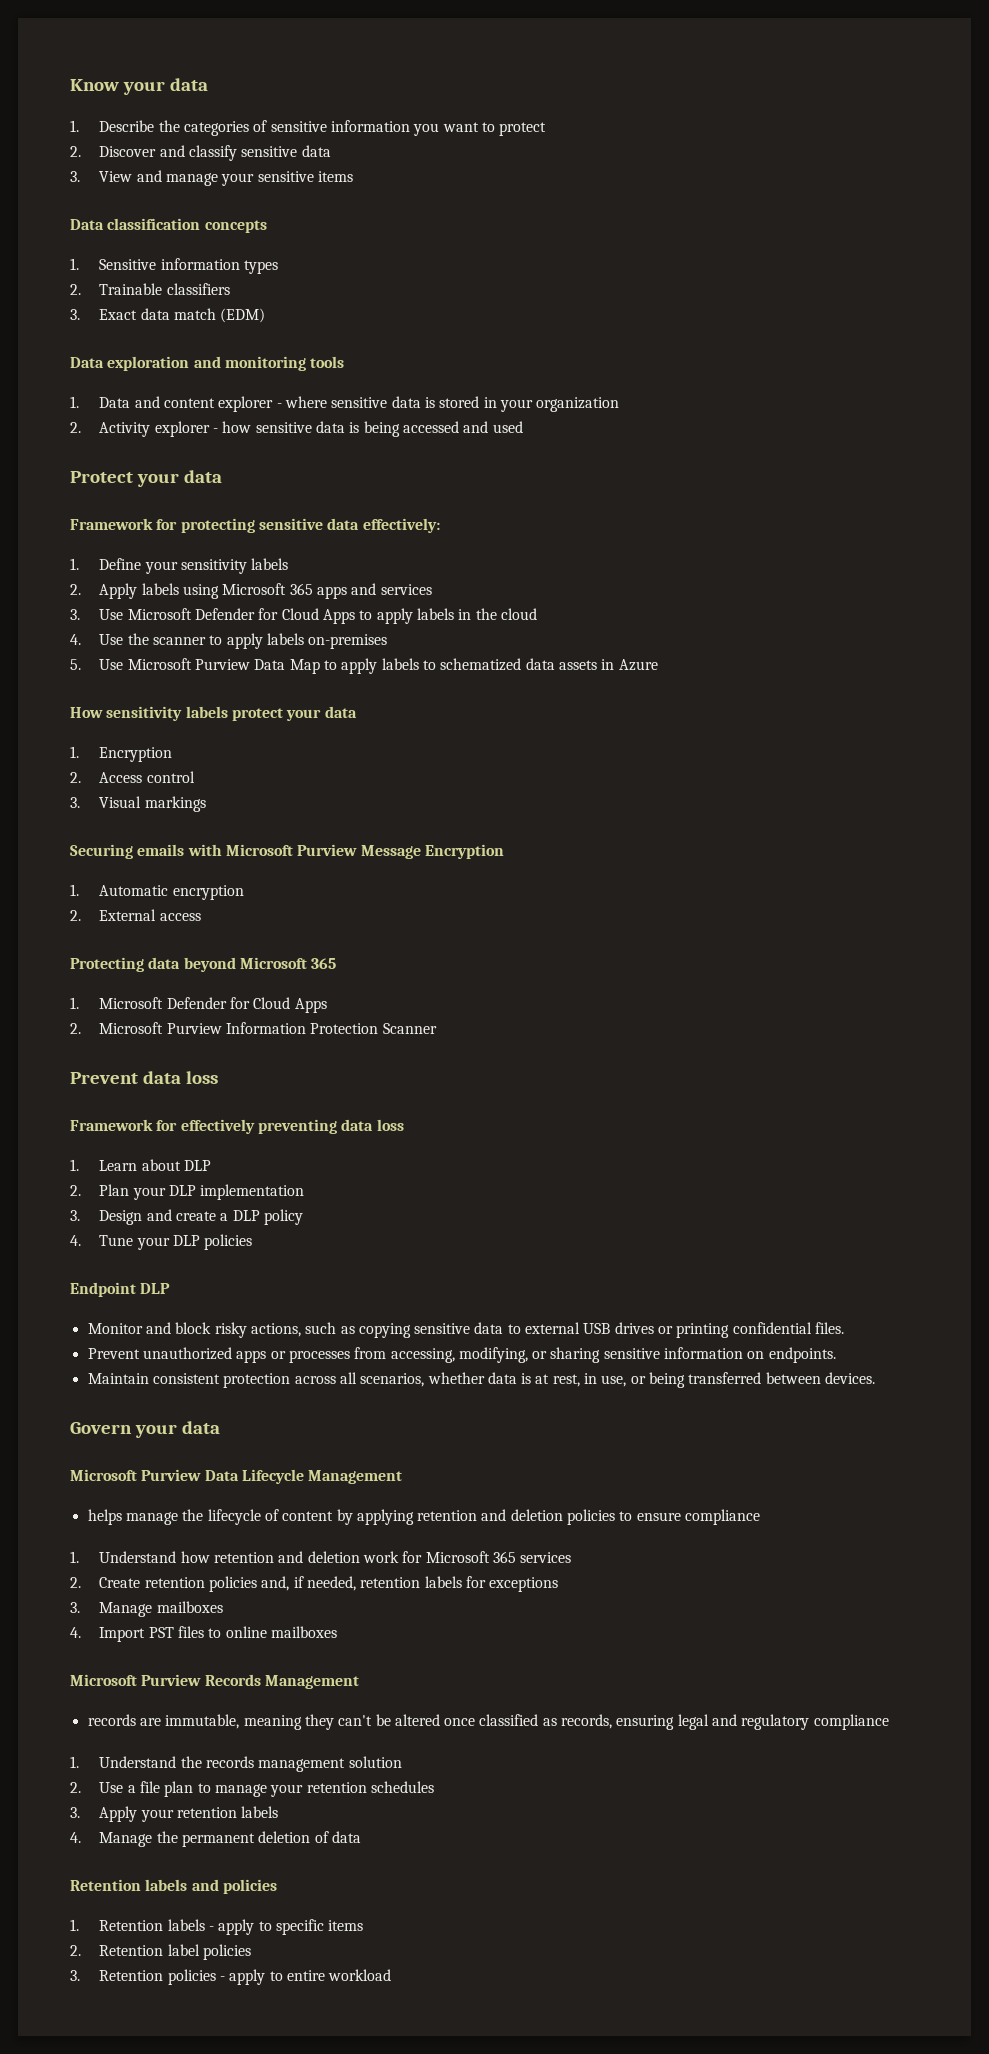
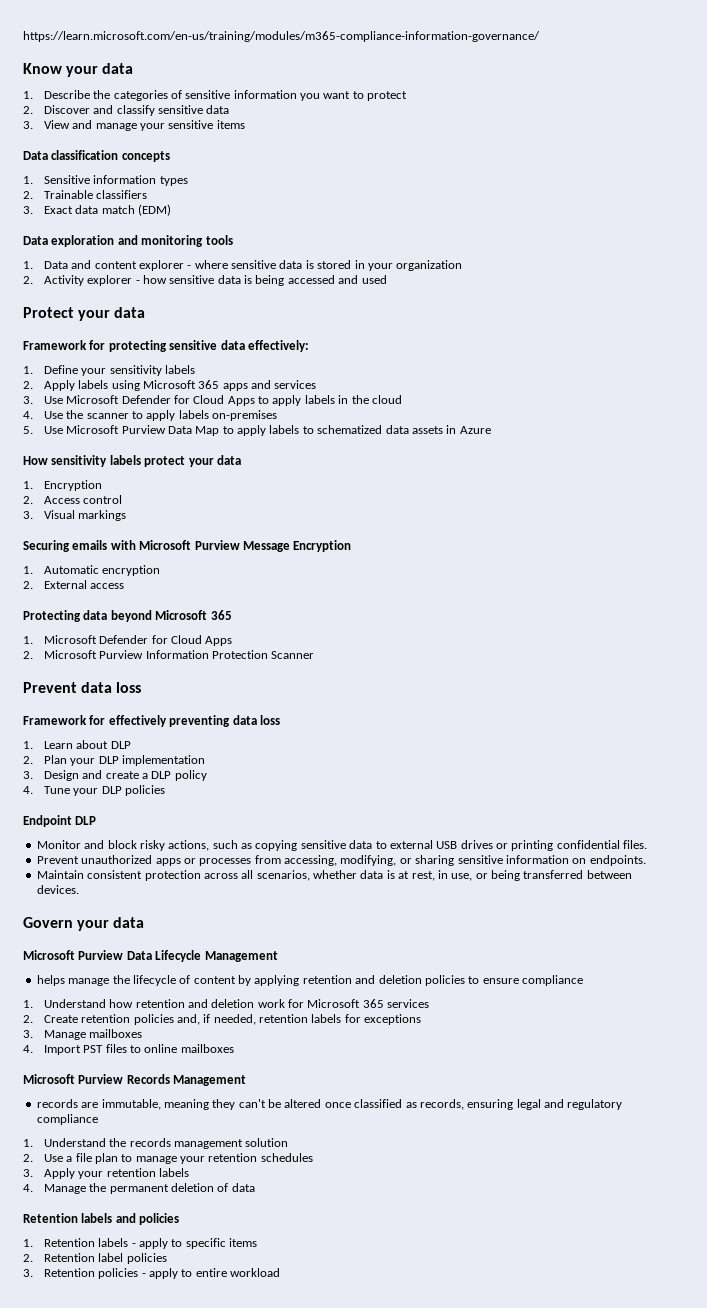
(70, 85) none -> [23,31,540,42] https://learn.microsoft.com/en-us/training/modules/m365-compliance-information-governance/ //

